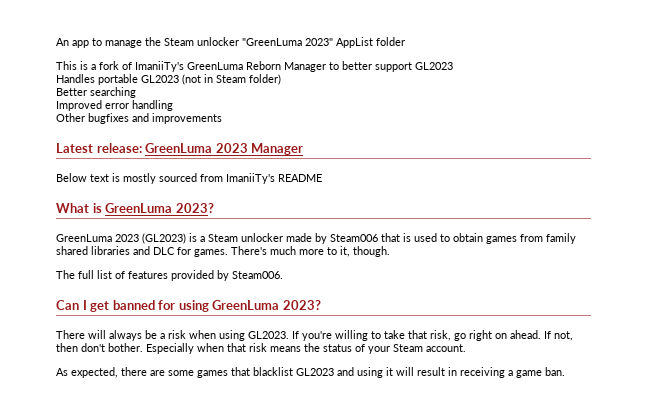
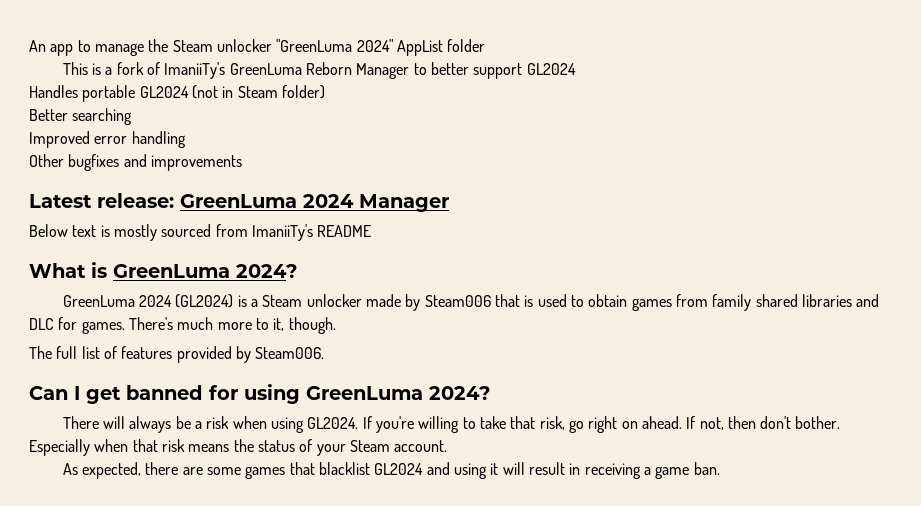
[305,38,333,46] 2023" -> [356,39,393,52] 2024"
[415,62,453,70] GL2023 -> [526,63,576,75] GL2024
[141,75,179,83] GL2023 -> [139,86,189,98] GL2024
[215,143,248,153] 2023 -> [303,194,354,208] 2024
[175,203,214,213] [56,233,186,244] 2023? // GreenLuma 2023 (GL2023) -> [236,264,297,278] [62,294,234,308] 2024? // GreenLuma 2024 (GL2024)
[282,300,321,310] 2023? -> [429,386,490,400] 2024?
[248,331,289,339] GL2023. -> [307,417,359,429] GL2024.
[296,368,334,376] GL2023 -> [374,463,424,475] GL2024

